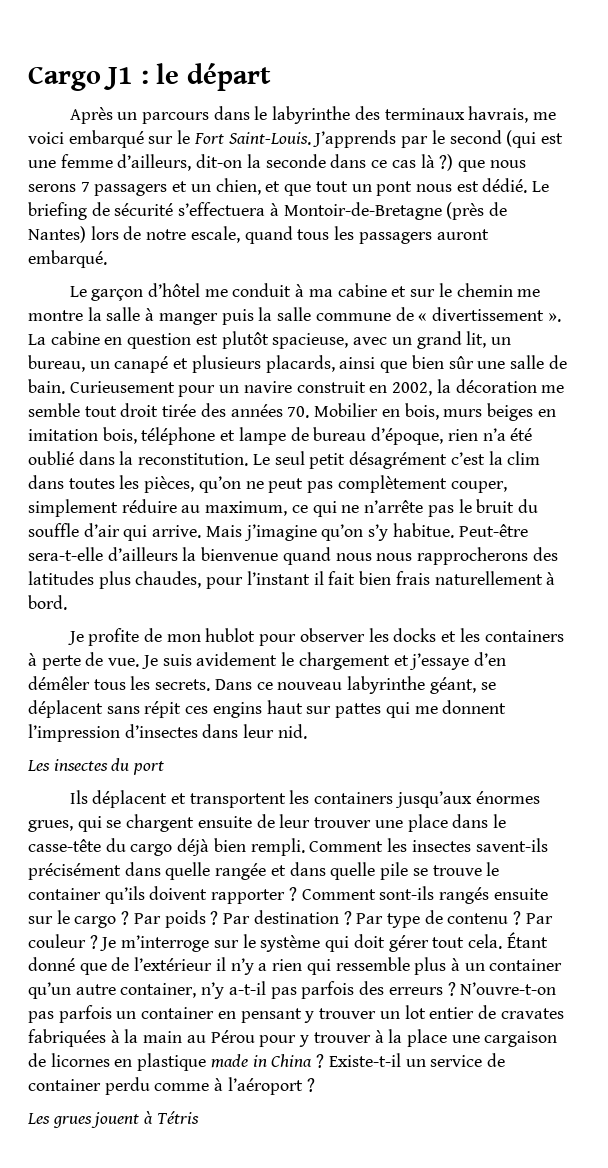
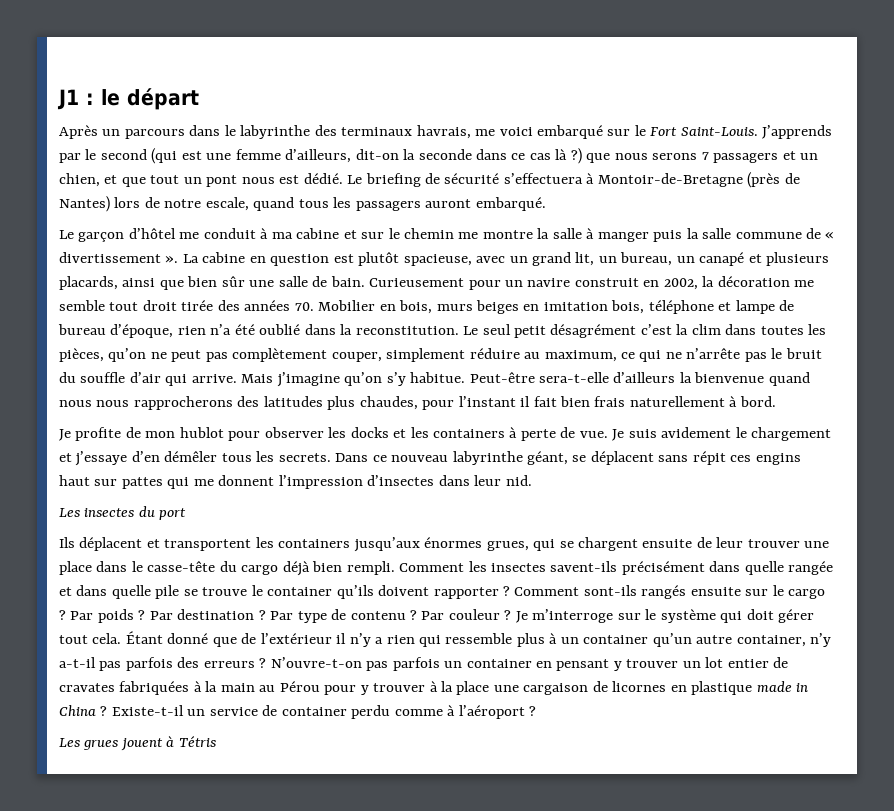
[28,66,101,91] Cargo -> (57, 99) none

